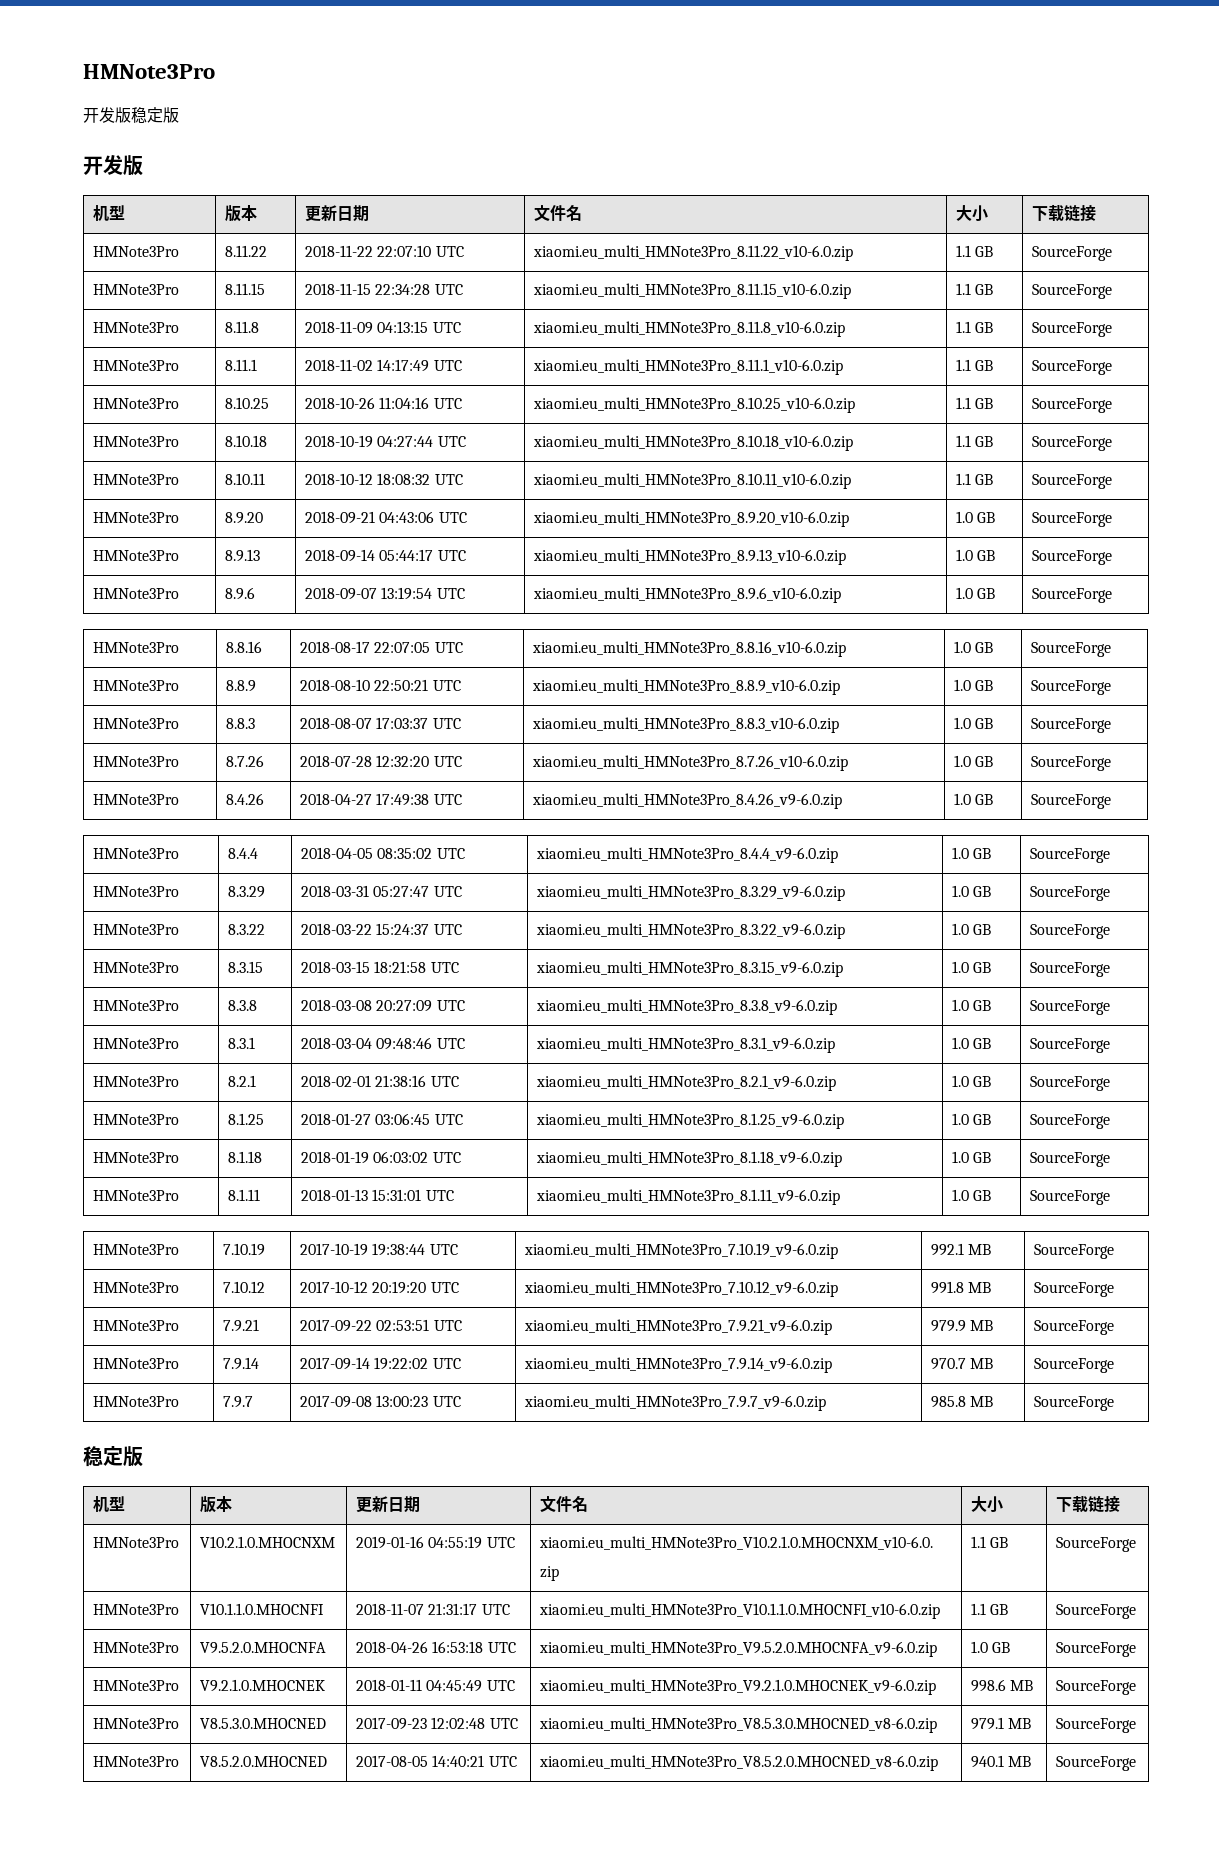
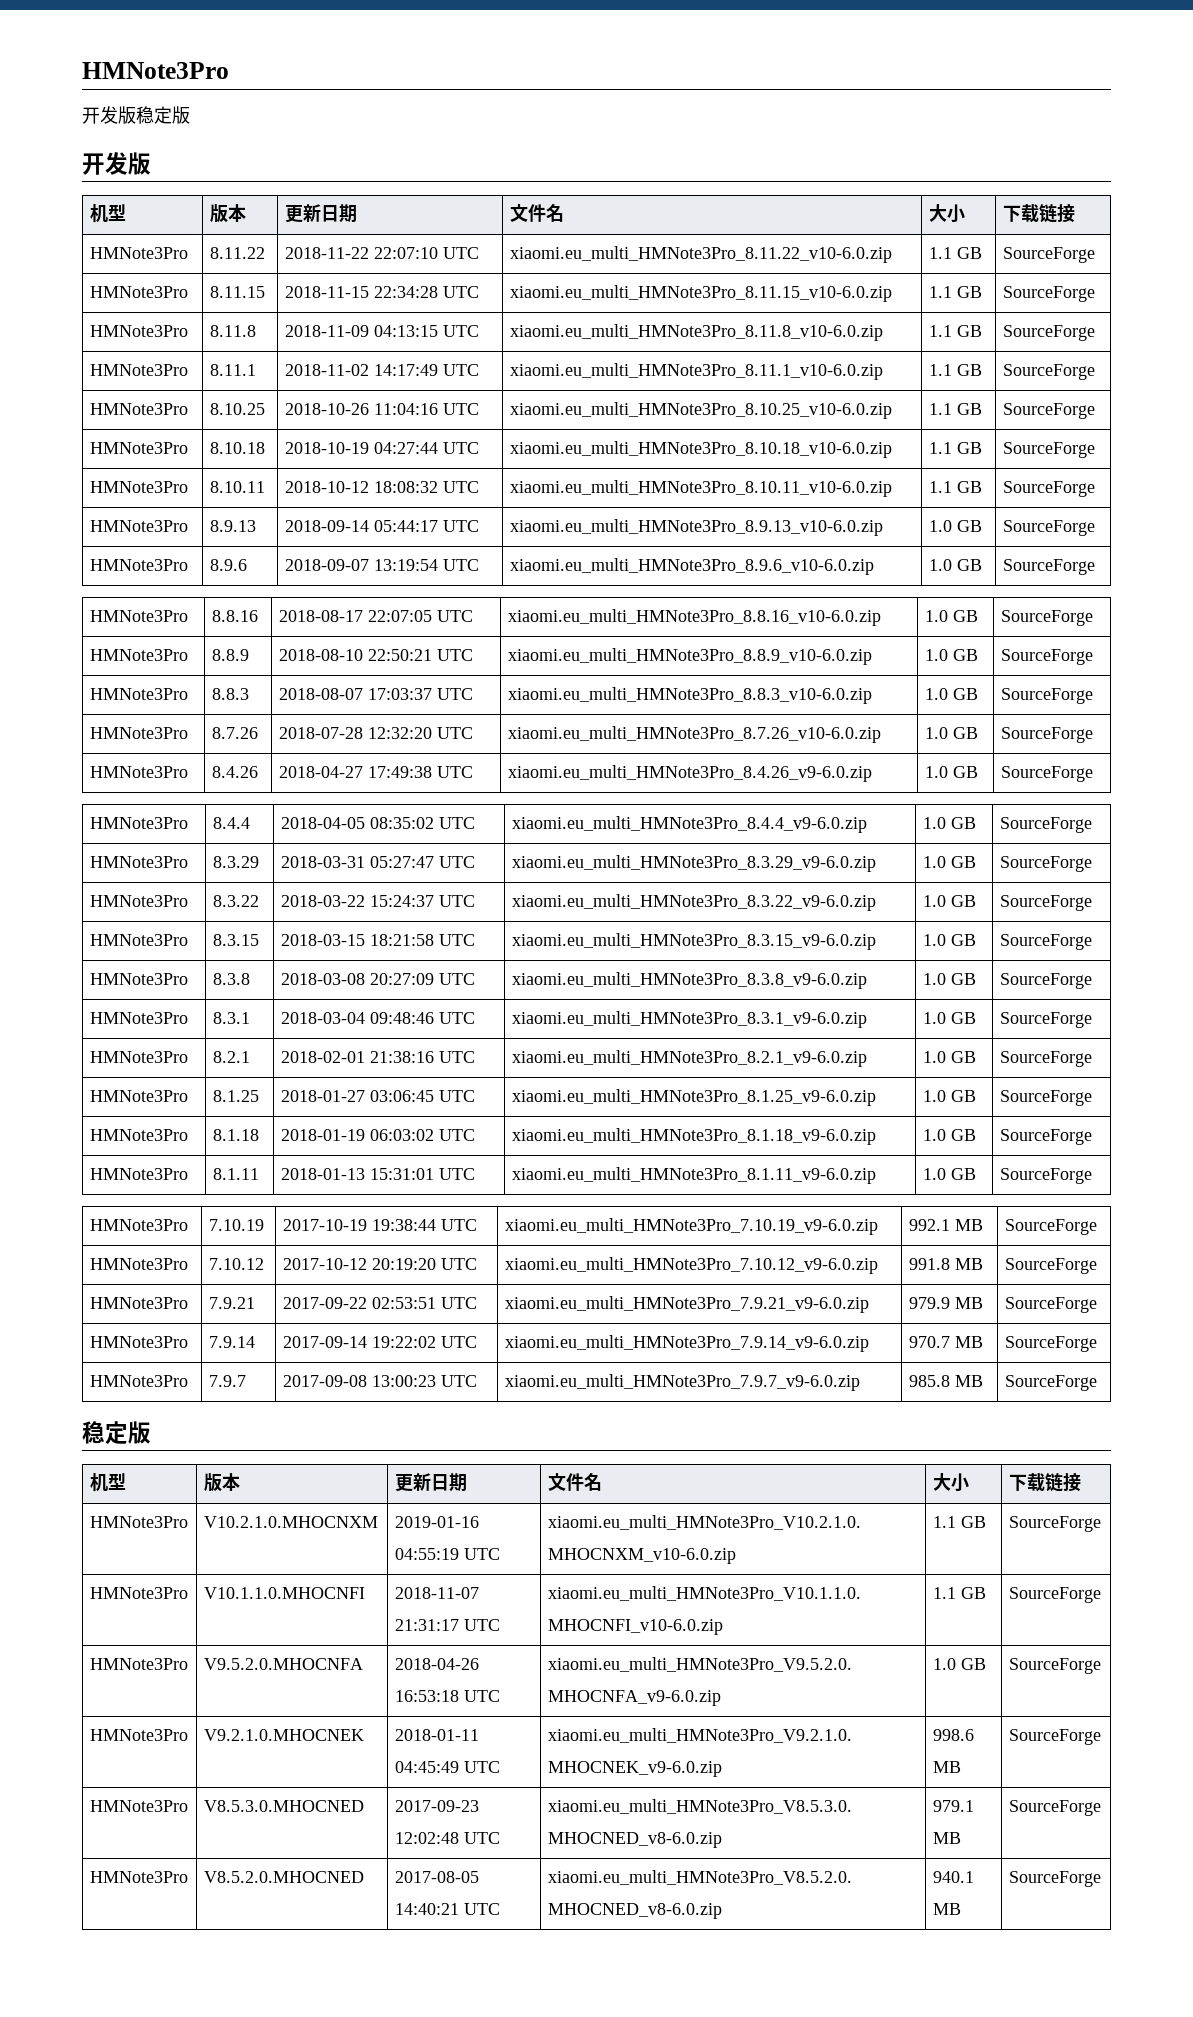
[93,512,180,523] [225,512,264,524] [305,511,467,524] [533,511,850,527] [956,511,996,523] [1032,512,1113,527] // HMNote3Pro | 8.9.20 | 2018-09-21 04:43:06 UTC | xiaomi.eu_multi_HMNote3Pro_8.9.20_v10-6.0.zip | 1.0 GB | SourceForge -> (1095, 489) none

